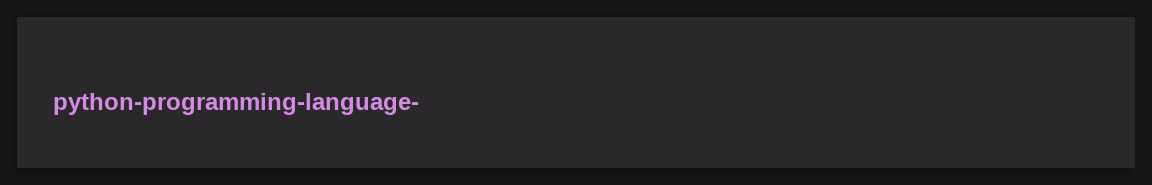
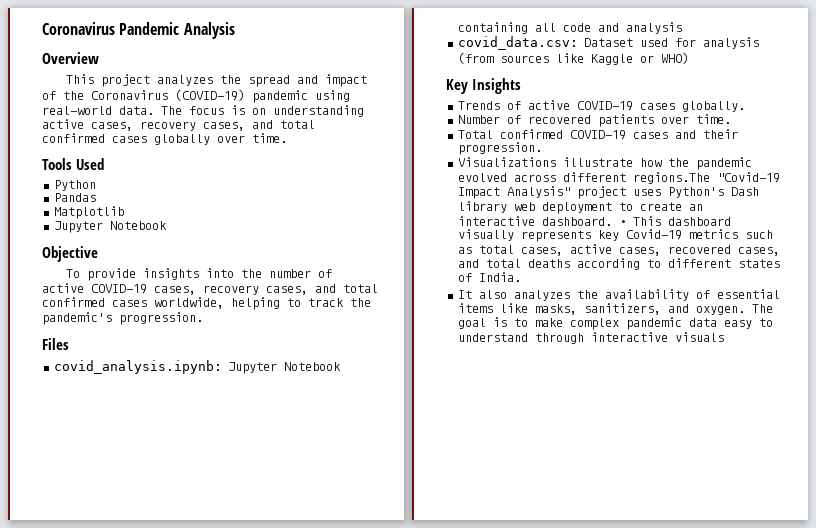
[53,93,419,115] python-programming-language- -> [42,22,235,39] [42,52,99,64] [65,74,367,87] [42,89,350,103] [42,105,364,117] [42,119,315,131] [42,133,287,145] [42,158,105,170] [53,180,96,191] [53,193,96,202] [53,206,124,219] [53,221,167,233] [42,246,98,262] [65,268,332,281] [42,283,378,295] [42,297,371,310] [42,312,203,325] [42,338,69,350] [53,360,341,374] [457,22,682,34] [457,36,759,50] [457,52,689,65] [446,78,522,94] [457,100,745,112] [457,114,731,127] [457,129,738,140] [457,142,542,155] [457,157,752,170] [457,172,780,184] [457,186,759,199] [457,201,703,214] [457,216,731,226] [457,229,773,242] [457,244,780,256] [457,258,780,270] [457,272,521,282] [457,289,780,301] [457,303,773,315] [457,317,773,330] [457,332,724,344] Coronavirus Pandemic Analysis // Overview // This project analyzes the spread and impact of the Coronavirus (COVID-19) pandemic using real-world data. The focus is on understanding active cases, recovery cases, and total confirmed cases globally over time. // Tools Used // Python // Pandas // Matplotlib // Jupyter Notebook // Objective // To provide insights into the number of active COVID-19 cases, recovery cases, and total confirmed cases worldwide, helping to track the pandemic's progression. // Files // covid_analysis.ipynb: Jupyter Notebook containing all code and analysis // covid_data.csv: Dataset used for analysis (from sources like Kaggle or WHO) // Key Insights // Trends of active COVID-19 cases globally. // Number of recovered patients over time. // Total confirmed COVID-19 cases and their progression. // Visualizations illustrate how the pandemic evolved across different regions.The "Covid-19 Impact Analysis" project uses Python's Dash library web deployment to create an interactive dashboard. • This dashboard visually represents key Covid-19 metrics such as total cases, active cases, recovered cases, and total deaths according to different states of India. // It also analyzes the availability of essential items like masks, sanitizers, and oxygen. The goal is to make complex pandemic data easy to understand through interactive visuals

